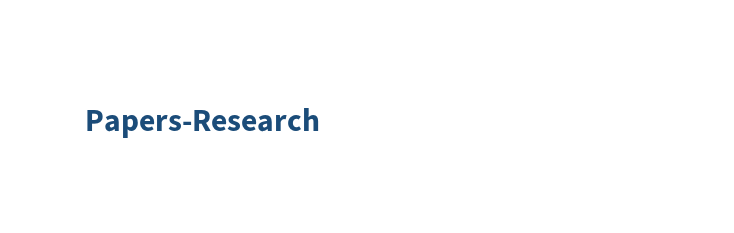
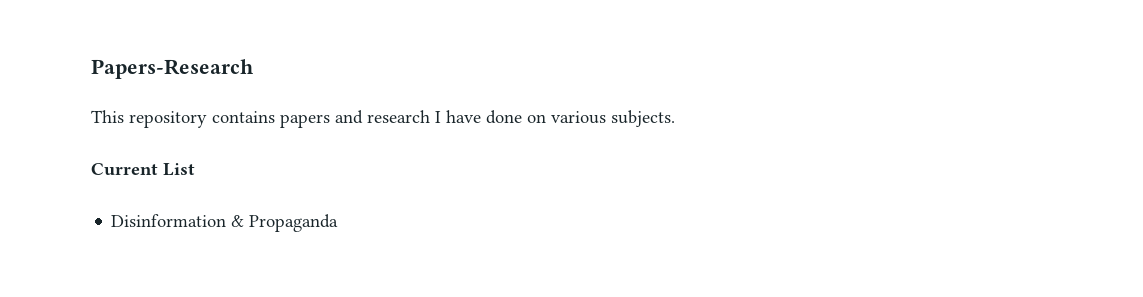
(320, 123) none -> [91,110,675,128] [91,163,195,176] [111,214,339,232] // This repository contains papers and research I have done on various subjects. // Current List // Disinformation & Propaganda

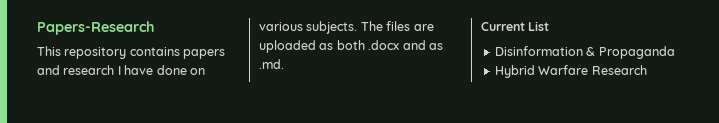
(675, 118) none -> [360,21,434,31] [259,40,443,53] [259,59,284,69] The files are uploaded as both .docx and as .md.
(339, 223) none -> [494,65,647,78] // Hybrid Warfare Research

